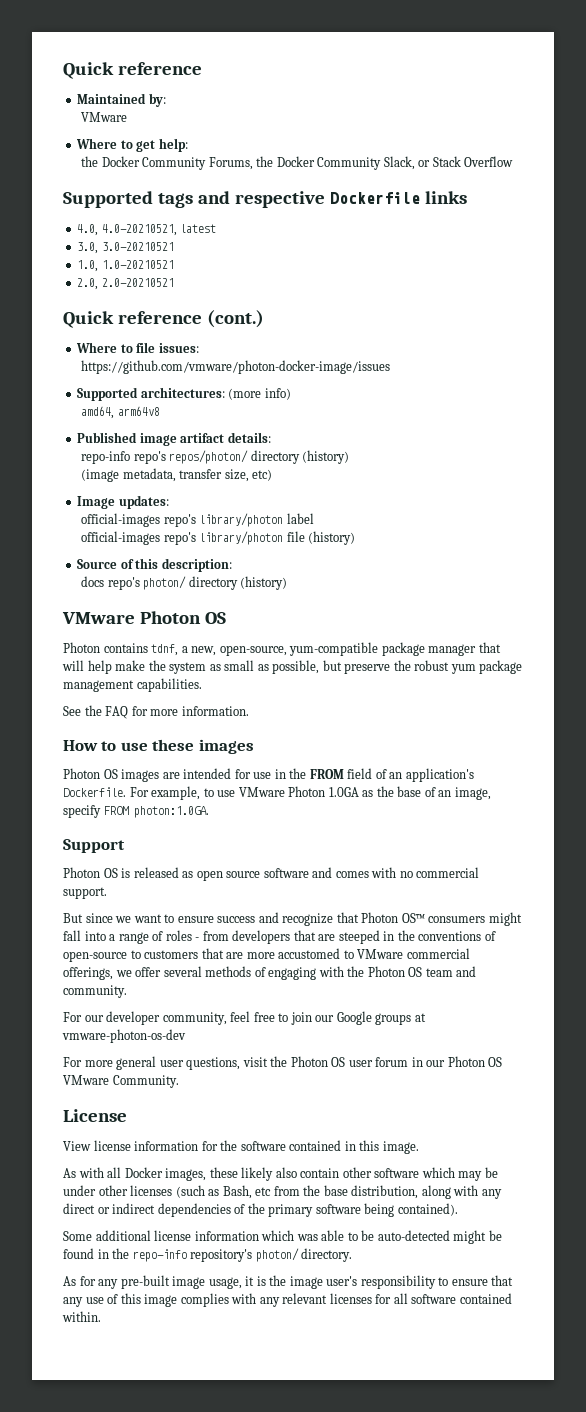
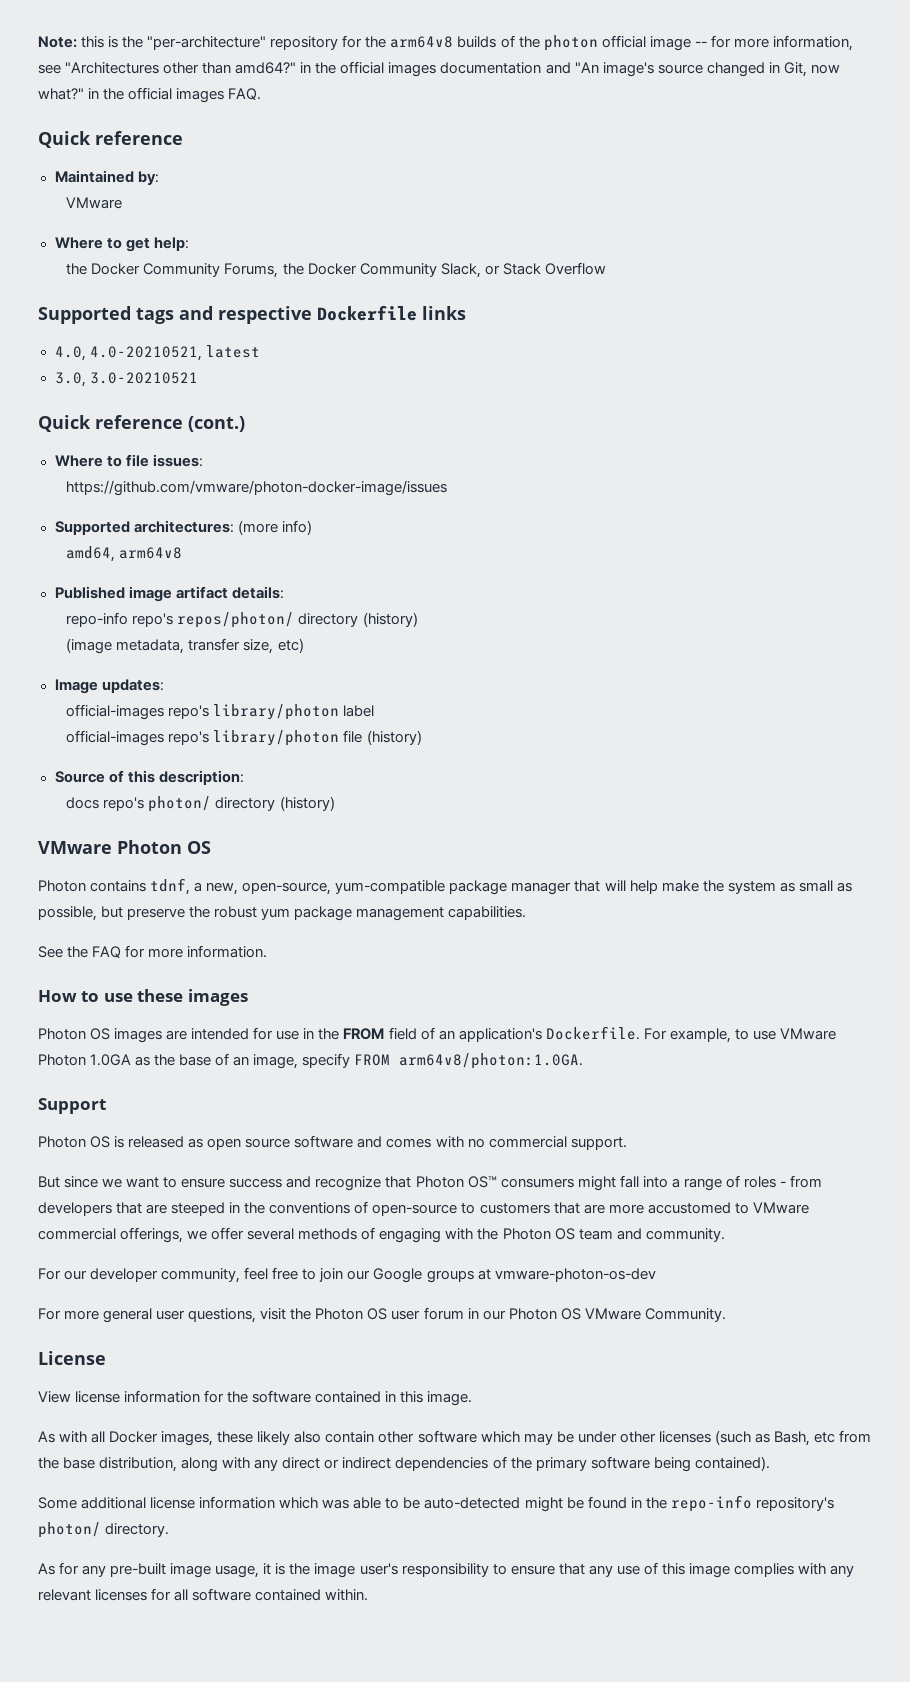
(63, 70) none -> [38,35,853,51] [38,61,840,77] [38,87,262,103] Note: this is the "per-architecture" repository for the arm64v8 builds of the photon official image -- for more information, see "Architectures other than amd64?" in the official images documentation and "An image's source changed in Git, now what?" in the official images FAQ. //
[77,260,174,272] [77,278,174,290] // 1.0, 1.0-20210521 // 2.0, 2.0-20210521 -> (198, 378) none
[133,806,209,818] photon:1.0GA. -> [399,1053,584,1069] arm64v8/photon:1.0GA.

